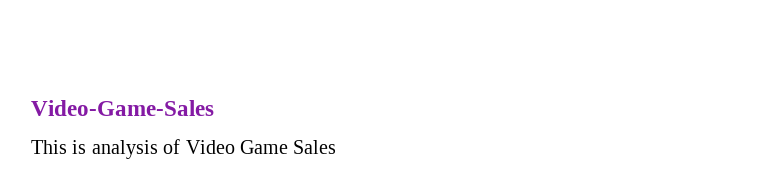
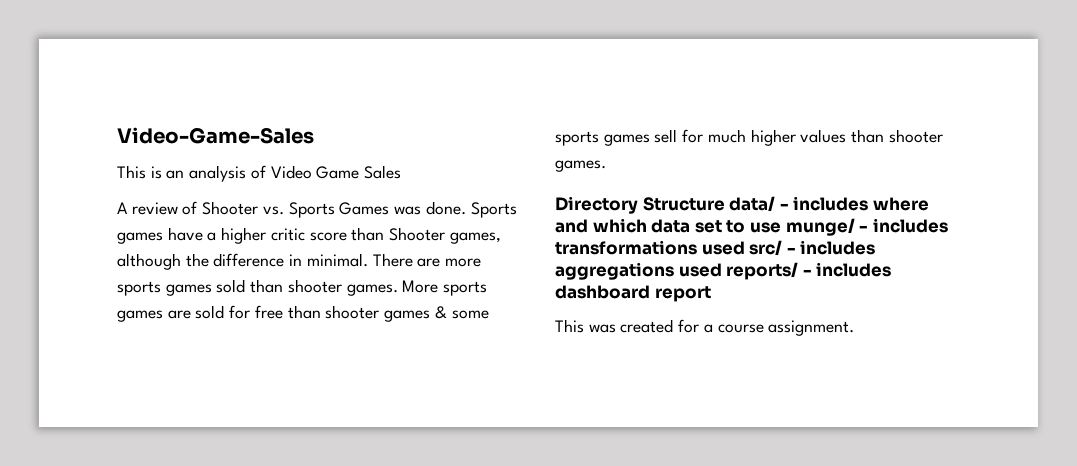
(87, 147) none -> [166,170,185,179] an
(337, 147) none -> [117,201,517,218] [117,227,501,244] [117,253,482,270] [117,279,488,296] [117,305,489,322] [555,129,943,146] [555,160,606,172] [555,196,929,214] [555,218,948,236] [555,240,876,256] [555,262,892,280] [555,285,711,302] [555,319,855,336] // A review of Shooter vs. Sports Games was done. Sports games have a higher critic score than Shooter games, although the difference in minimal. There are more sports games sold than shooter games. More sports games are sold for free than shooter games & some sports games sell for much higher values than shooter games. // Directory Structure data/ - includes where and which data set to use munge/ - includes transformations used src/ - includes aggregations used reports/ - includes dashboard report // This was created for a course assignment.

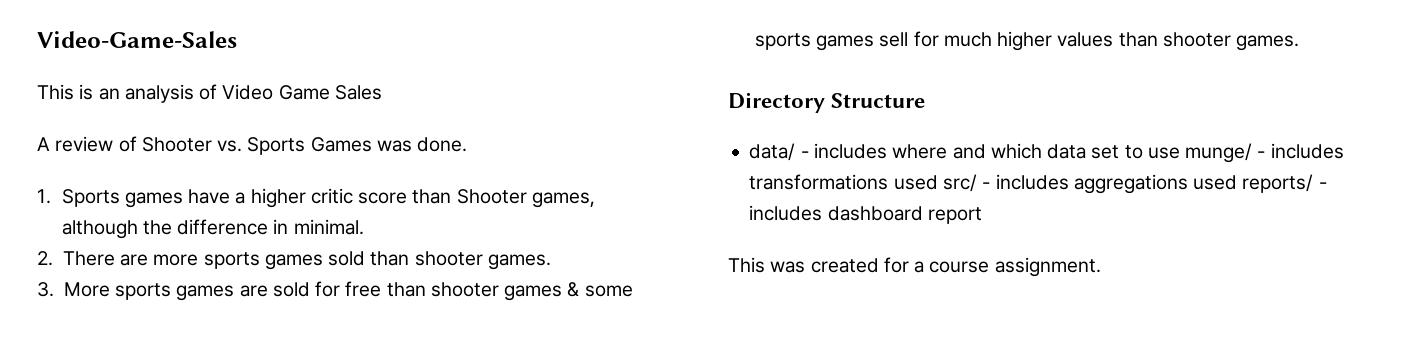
(466, 208) none -> [37,189,51,204] // 1.
(368, 260) none -> [37,251,53,266] // 2.
(398, 290) none -> [37,282,54,297] // 3.
(725, 204) none -> (926, 100) //

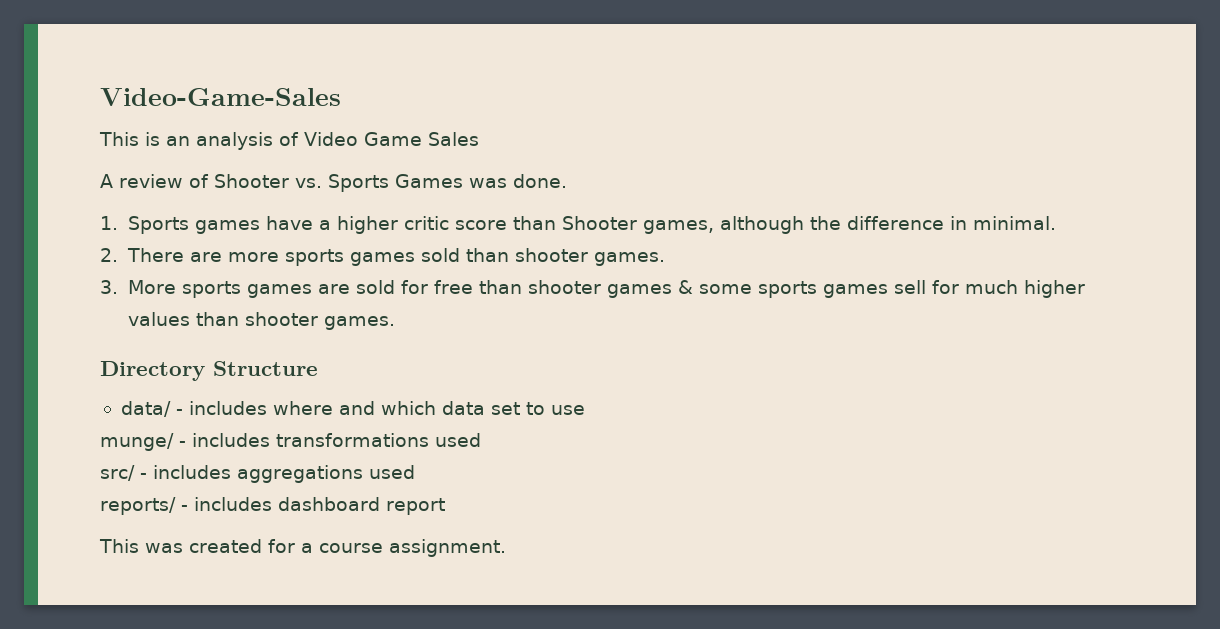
(1180, 153) none -> (585, 410) //
(938, 182) none -> (481, 440) //
(1238, 182) none -> (415, 472) //

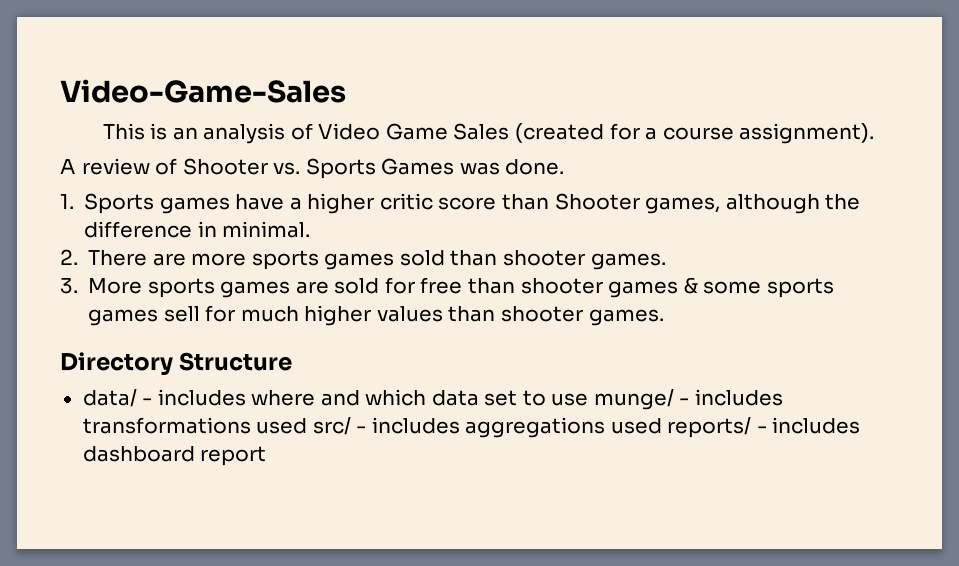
(479, 139) none -> [514,123,875,144] (created for a course assignment).
(585, 410) // -> (589, 399) none
(481, 440) // -> (308, 426) none
(415, 472) // -> (662, 426) none
[99,539,506,557] // This was created for a course assignment. -> (267, 456) none

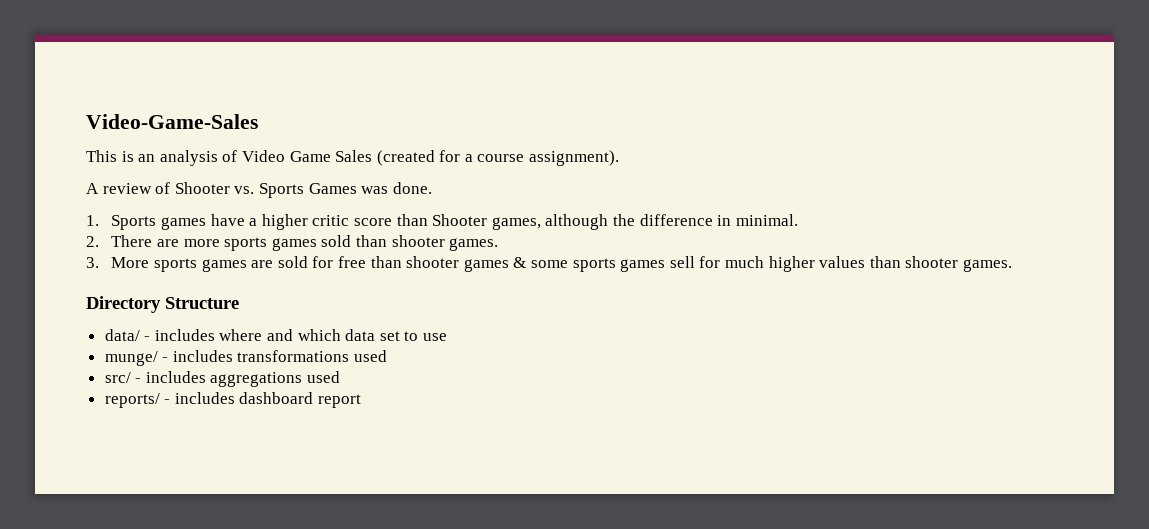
(589, 399) none -> (448, 337) //
(308, 426) none -> (388, 356) //
(662, 426) none -> (341, 377) //

